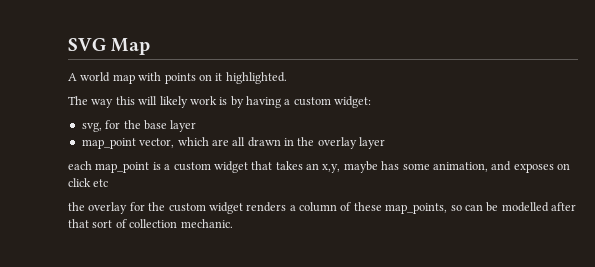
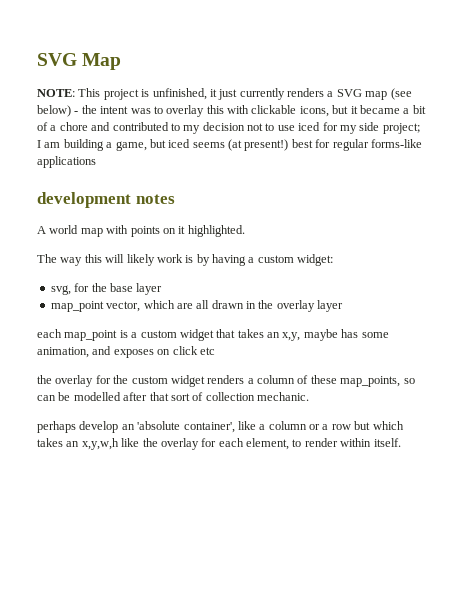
(151, 46) none -> [37,88,412,100] [37,105,426,117] [37,122,420,134] [37,139,422,151] [37,156,96,168] [37,192,175,208] // NOTE: This project is unfinished, it just currently renders a SVG map (see below) - the intent was to overlay this with clickable icons, but it became a bit of a chore and contributed to my decision not to use iced for my side project; I am building a game, but iced seems (at present!) best for regular forms-like applications // development notes
(233, 223) none -> [37,421,404,433] [37,438,401,450] // perhaps develop an 'absolute container', like a column or a row but which takes an x,y,w,h like the overlay for each element, to render within itself.

